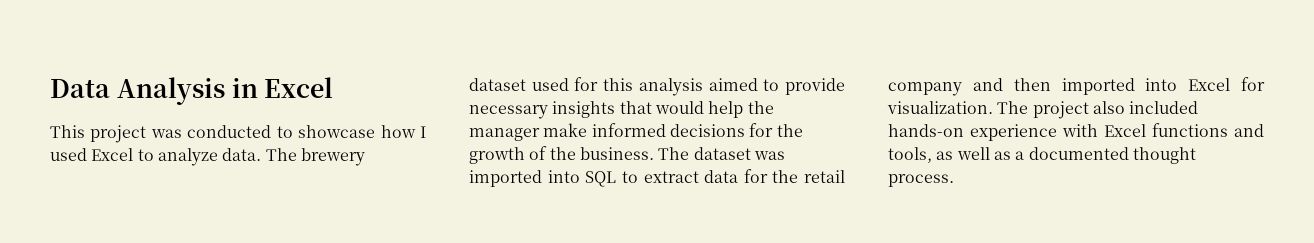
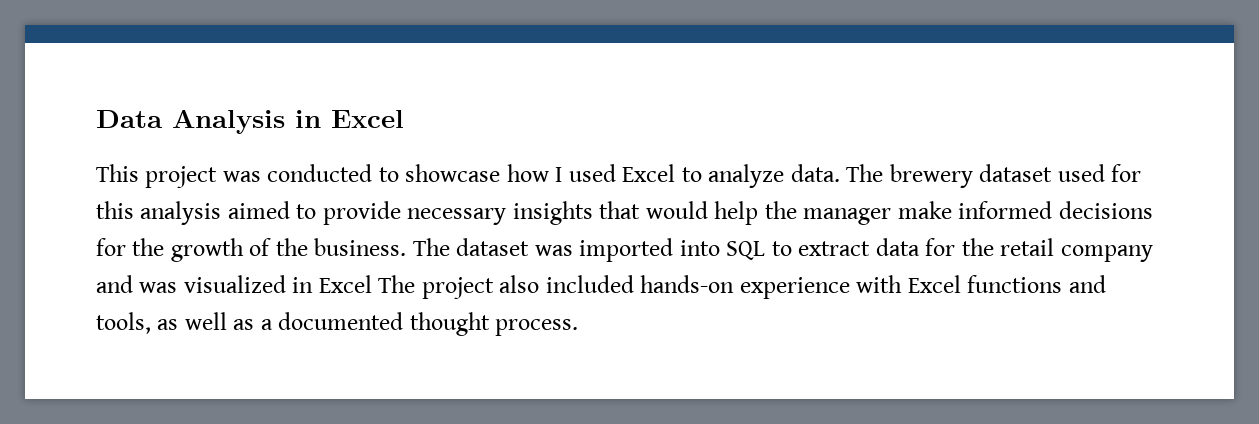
[1013,77,1265,95] [887,101,993,114] then imported into Excel for visualization. -> [139,275,372,293] was visualized in Excel

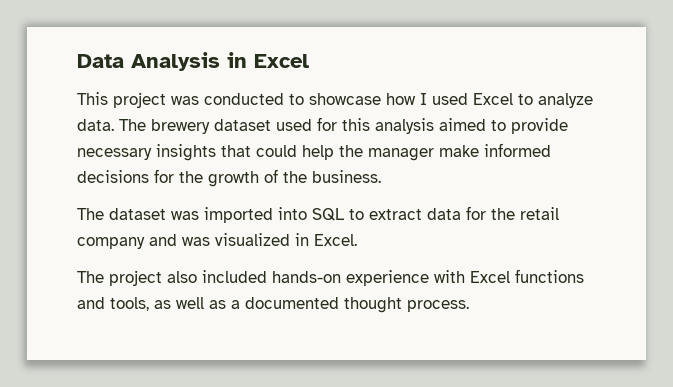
[645,201,708,219] would -> [256,145,297,157] could
(407, 247) none -> (381, 176) //
[318,275,372,293] Excel -> [314,234,357,246] Excel. //

